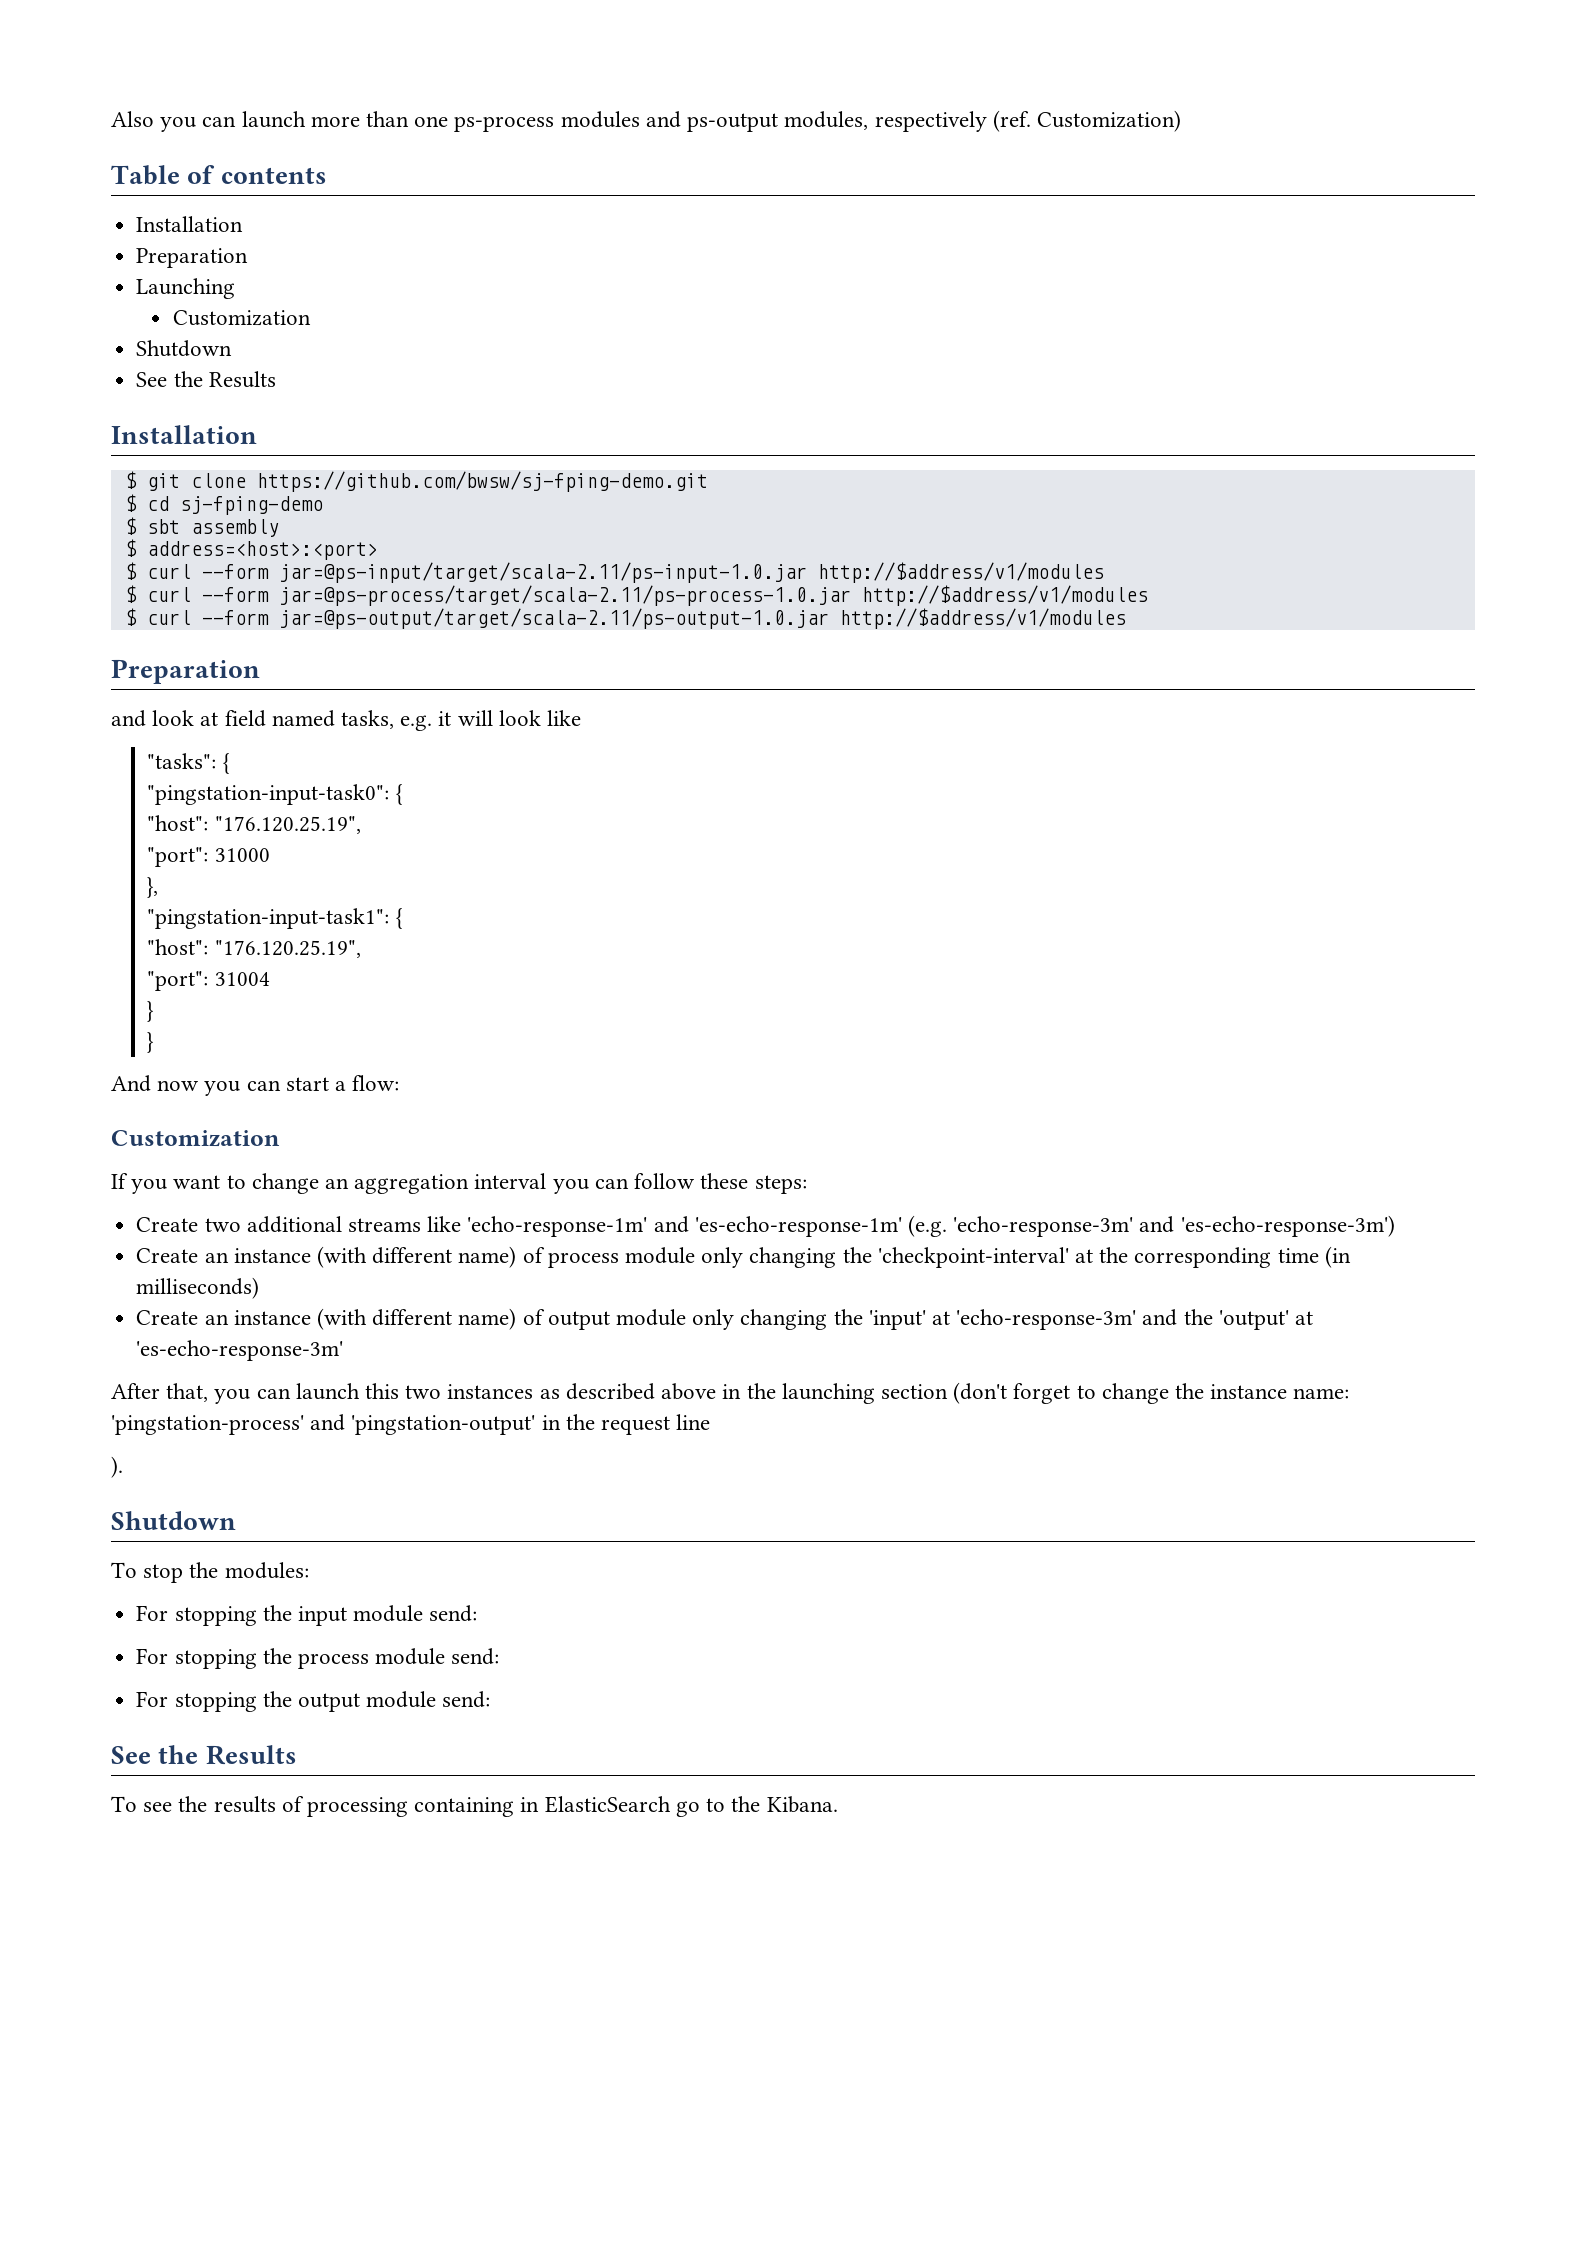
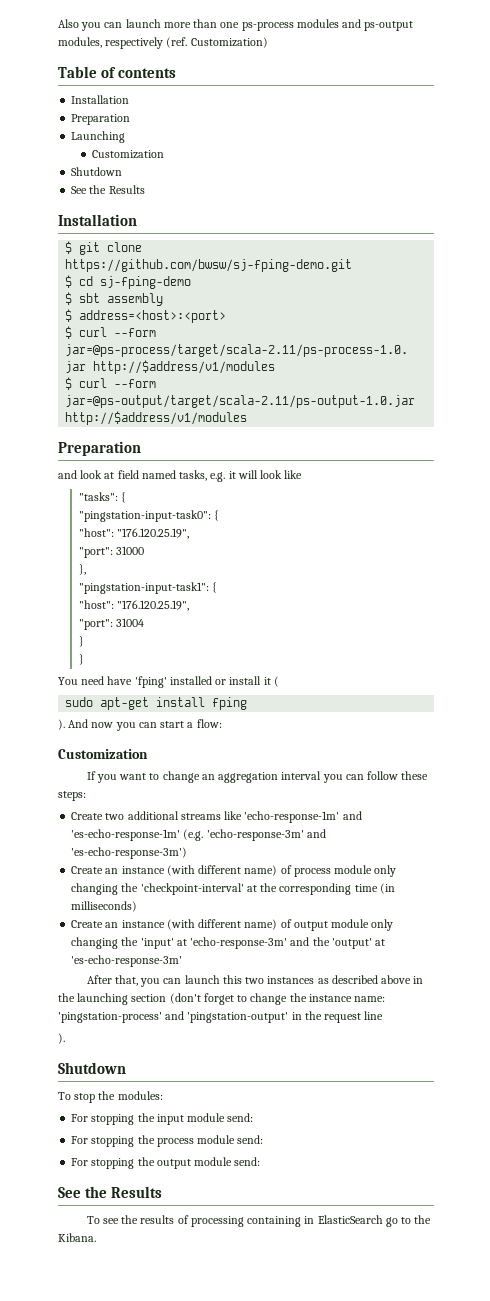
[124,562,1104,583] // $ curl --form jar=@ps-input/target/scala-2.11/ps-input-1.0.jar http://$address/v1/modules -> (227, 316) none
(155, 1042) none -> [58,676,279,688] [65,697,248,710] [58,719,65,730] You need have 'fping' installed or install it ( // sudo apt-get install fping // ).

